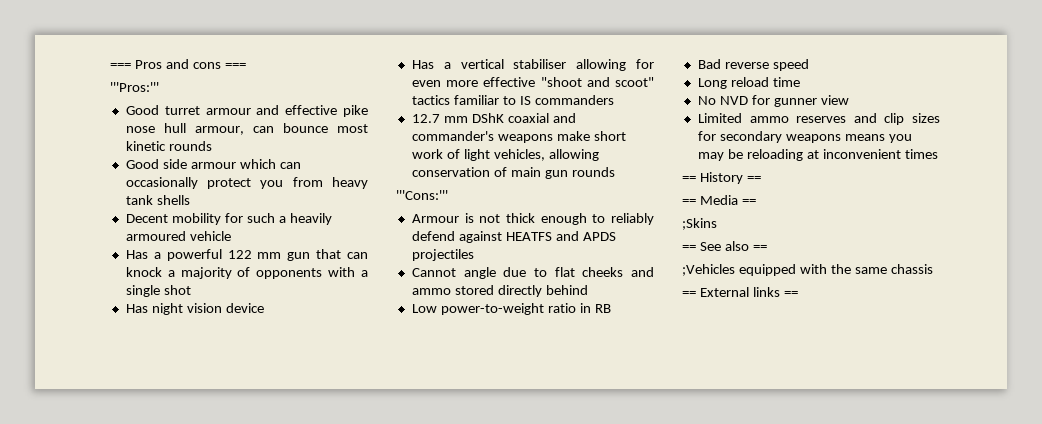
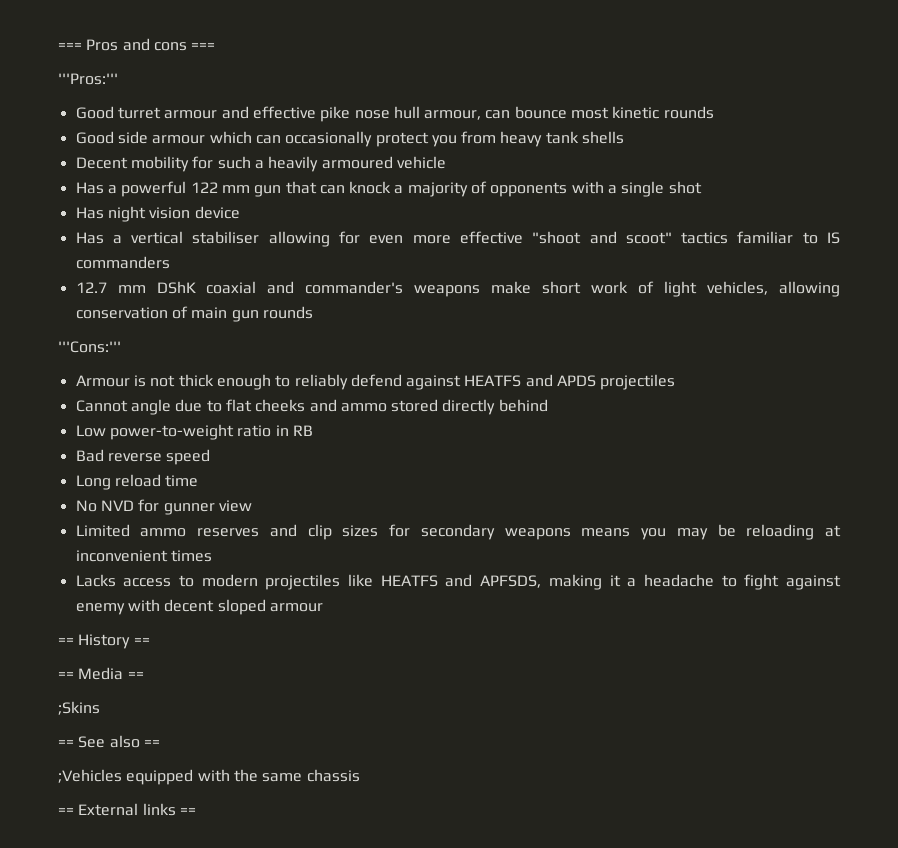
(938, 154) none -> [75,574,842,590] [75,599,323,615] // Lacks access to modern projectiles like HEATFS and APFSDS, making it a headache to fight against enemy with decent sloped armour

